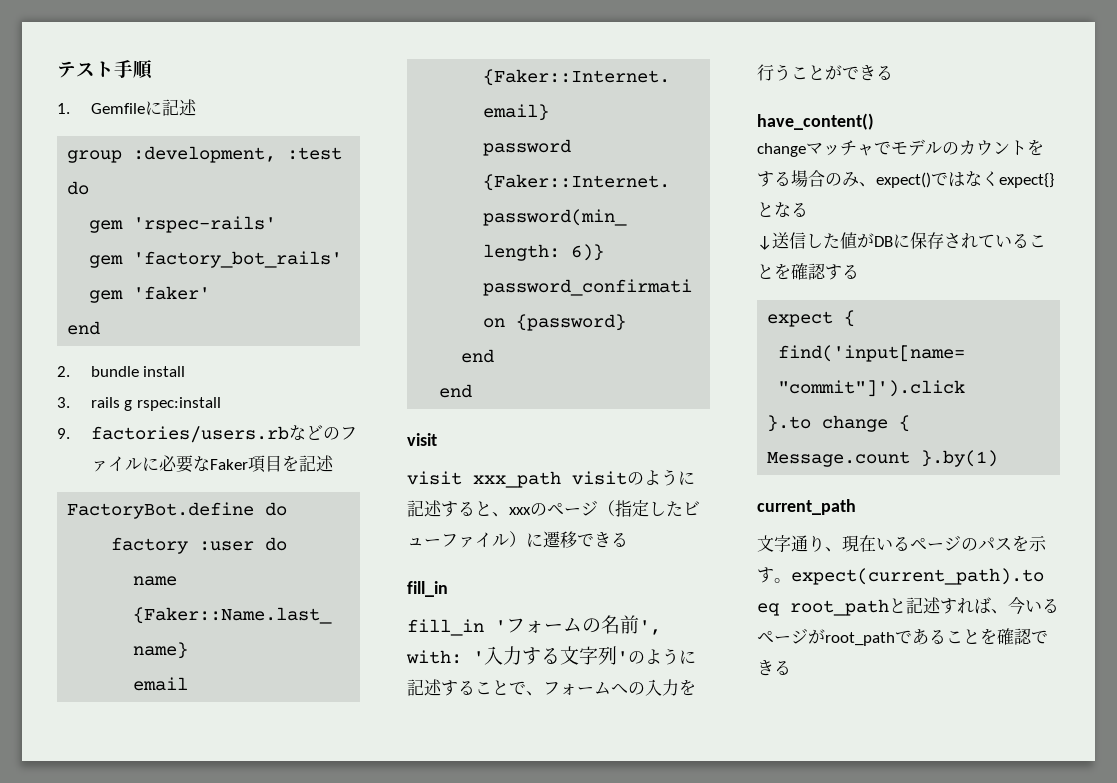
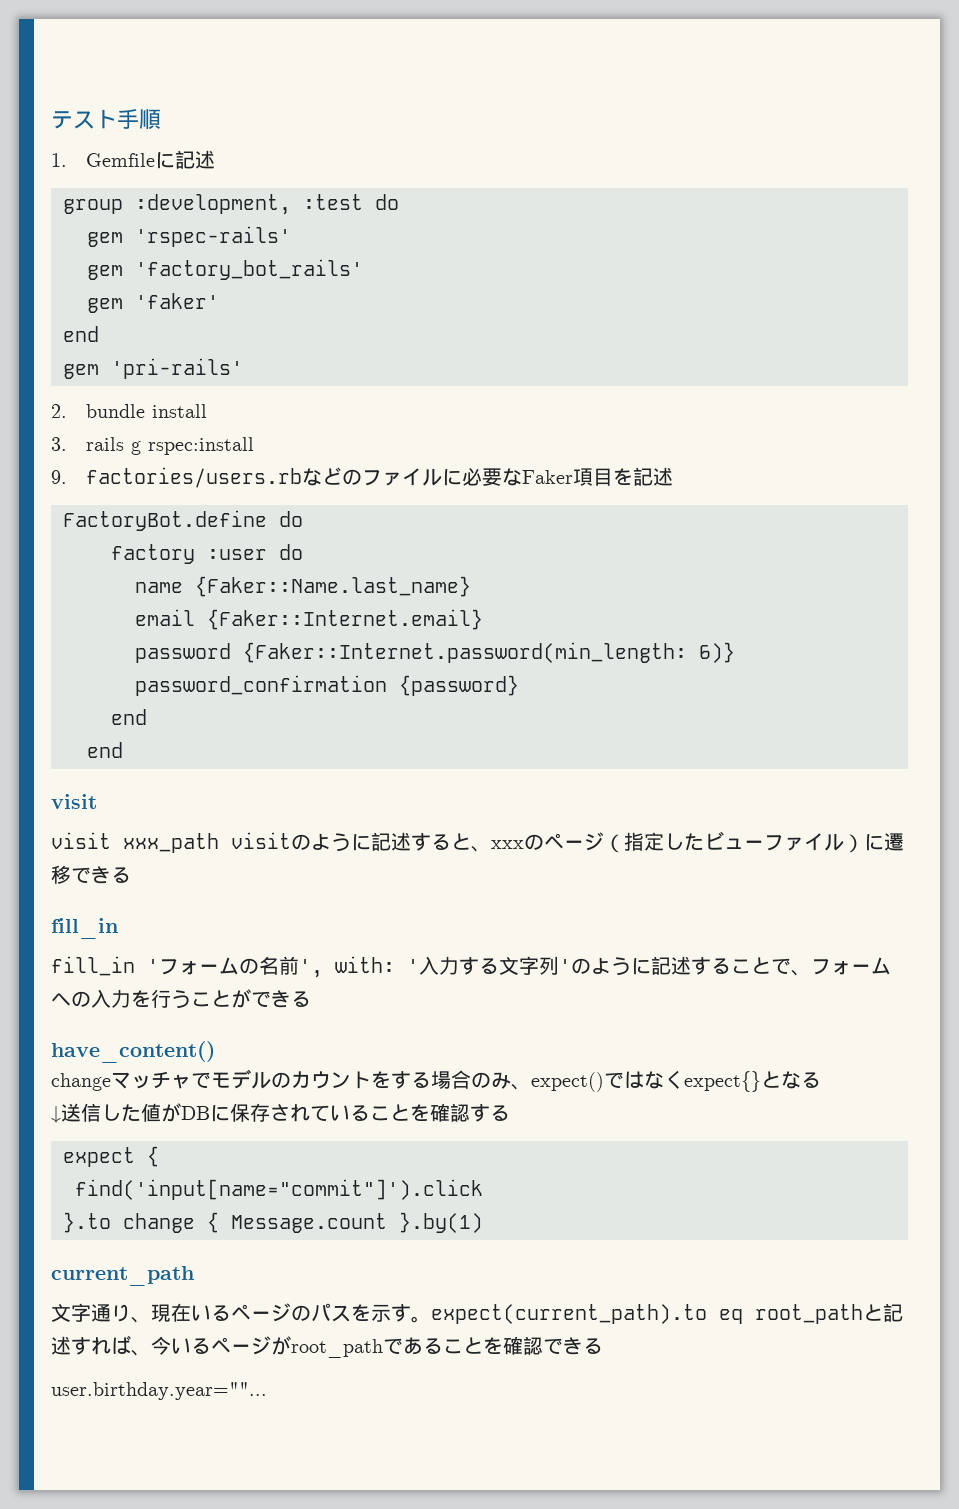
(101, 328) none -> [63,358,243,379] // gem 'pri-rails'
(791, 667) none -> [51,1382,267,1400] // user.birthday.year=""...

